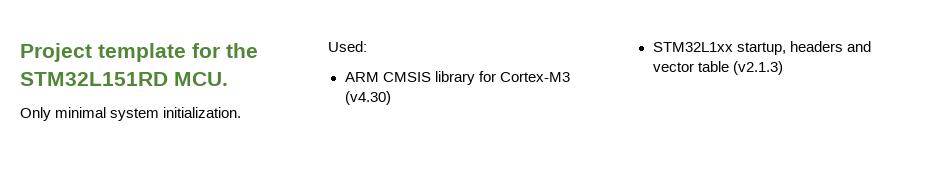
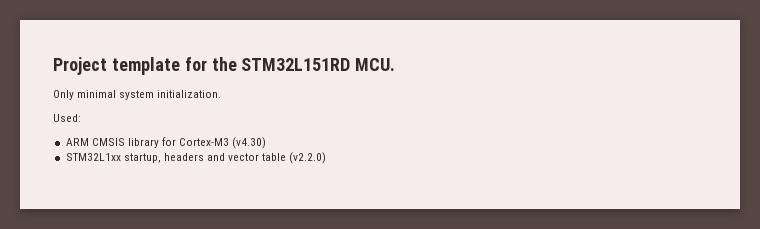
[732,61,783,75] (v2.1.3) -> [289,152,327,164] (v2.2.0)

